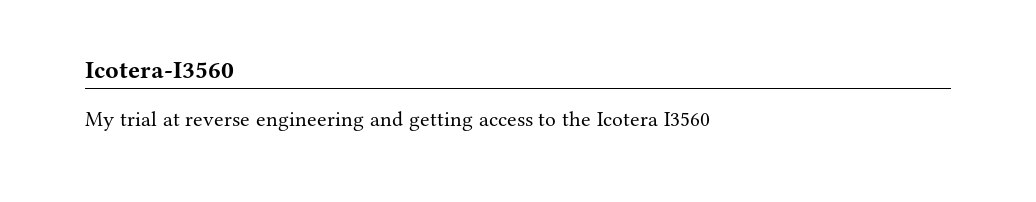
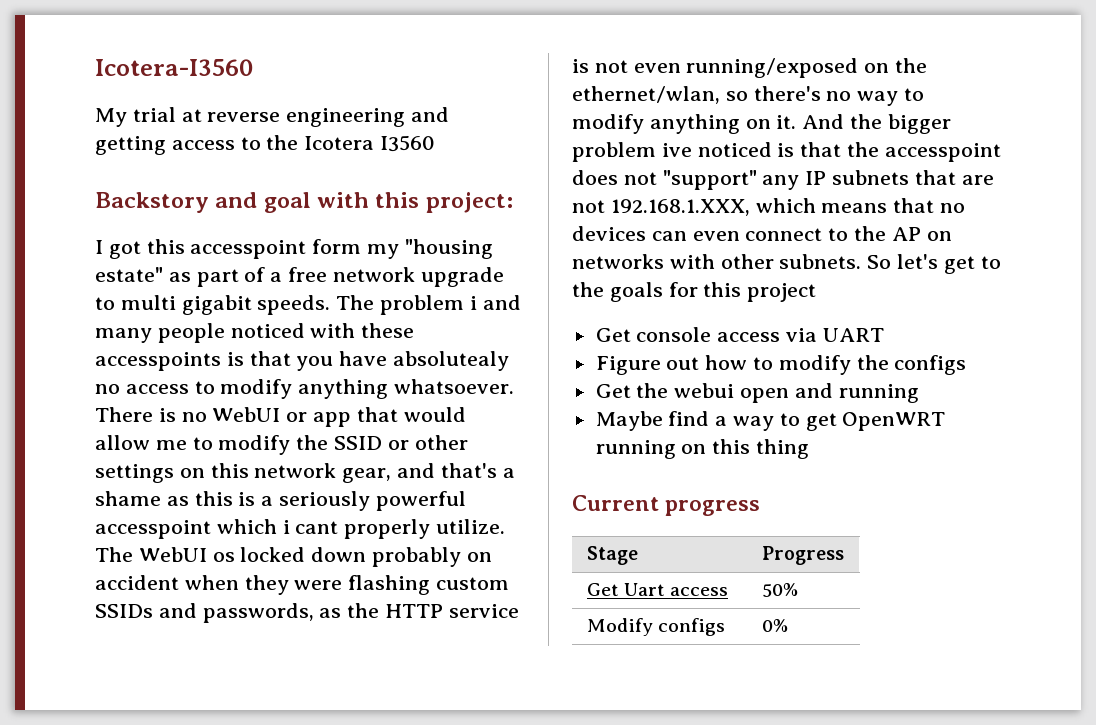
(710, 119) none -> [95,192,513,213] [95,239,493,259] [95,267,504,287] [95,295,521,315] [95,323,415,343] [95,351,510,371] [95,379,515,399] [95,407,466,427] [95,435,468,455] [95,463,515,483] [95,491,466,511] [95,519,506,539] [95,547,492,567] [95,575,510,595] [95,603,519,623] [572,58,928,78] [572,86,925,106] [572,114,951,134] [572,142,1001,162] [572,170,994,190] [572,198,966,216] [572,226,952,241] [572,254,1001,274] [572,282,817,302] [595,327,884,342] [595,355,967,375] [595,383,919,403] [595,411,946,431] [595,439,810,459] [572,495,761,516] [586,546,638,565] [761,546,844,565] [586,583,729,596] [761,583,798,597] [586,618,725,636] [761,619,788,632] // Backstory and goal with this project: // I got this accesspoint form my "housing estate" as part of a free network upgrade to multi gigabit speeds. The problem i and many people noticed with these accesspoints is that you have absolutealy no access to modify anything whatsoever. There is no WebUI or app that would allow me to modify the SSID or other settings on this network gear, and that's a shame as this is a seriously powerful accesspoint which i cant properly utilize. The WebUI os locked down probably on accident when they were flashing custom SSIDs and passwords, as the HTTP service is not even running/exposed on the ethernet/wlan, so there's no way to modify anything on it. And the bigger problem ive noticed is that the accesspoint does not "support" any IP subnets that are not 192.168.1.XXX, which means that no devices can even connect to the AP on networks with other subnets. So let's get to the goals for this project // Get console access via UART // Figure out how to modify the configs // Get the webui open and running // Maybe find a way to get OpenWRT running on this thing // Current progress // Stage | Progress // Get Uart access | 50% // Modify configs | 0%

